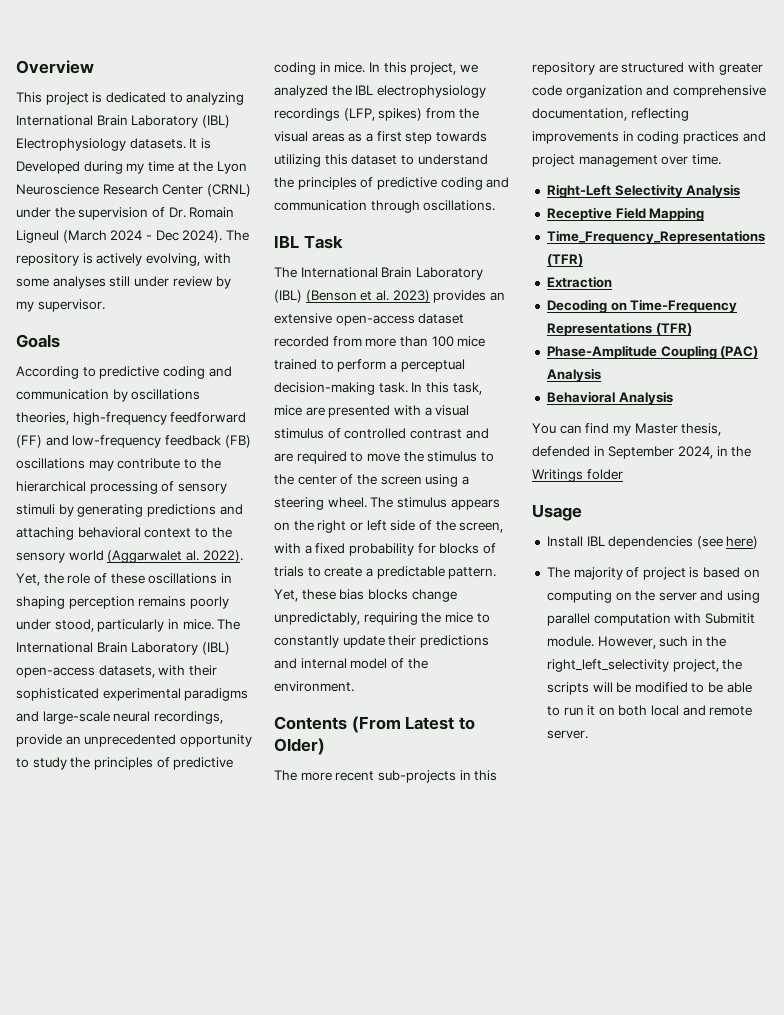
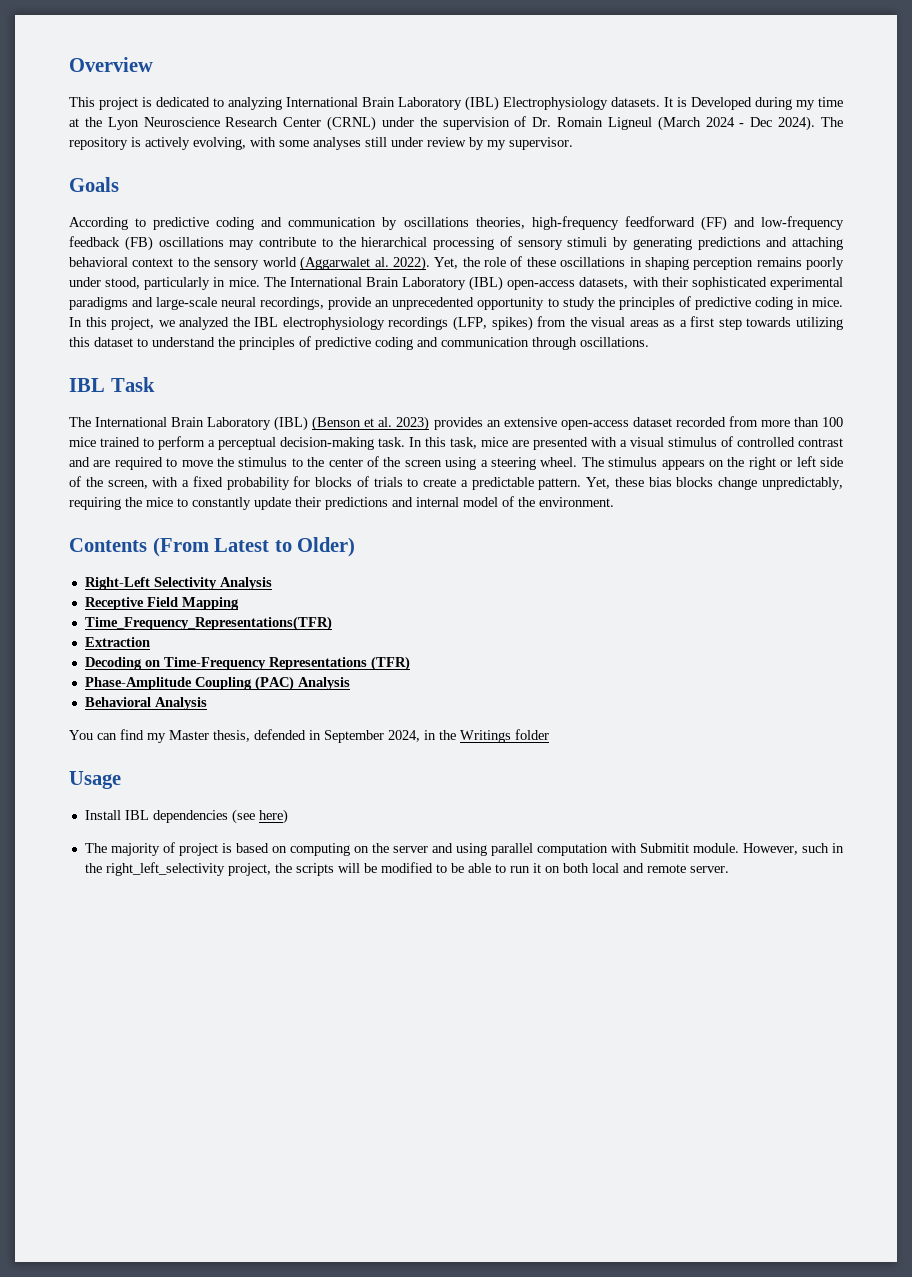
[274,770,498,783] [532,62,763,75] [532,85,766,98] [532,108,689,121] [532,131,766,144] [532,154,721,167] // The more recent sub-projects in this repository are structured with greater code organization and comprehensive documentation, reflecting improvements in coding practices and project management over time. -> (356, 547) none

